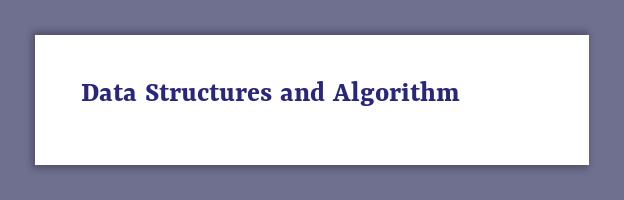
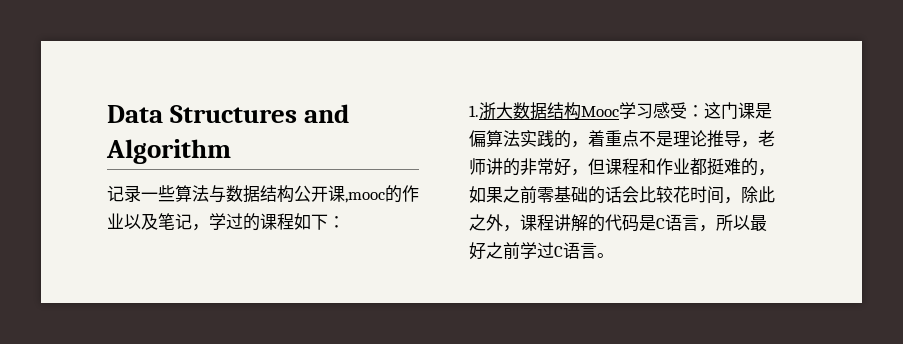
(460, 93) none -> [107,185,419,203] [107,213,345,231] [469,102,772,120] [469,130,775,148] [469,158,775,176] [469,186,775,204] [469,214,767,232] [469,242,614,260] // 记录一些算法与数据结构公开课,mooc的作业以及笔记，学过的课程如下： // 1.浙大数据结构Mooc学习感受：这门课是偏算法实践的，着重点不是理论推导，老师讲的非常好，但课程和作业都挺难的，如果之前零基础的话会比较花时间，除此之外，课程讲解的代码是C语言，所以最好之前学过C语言。

